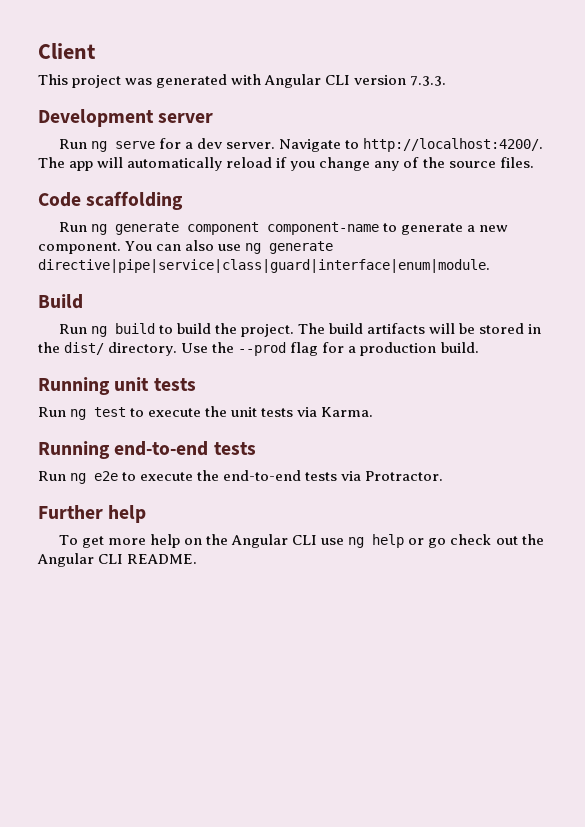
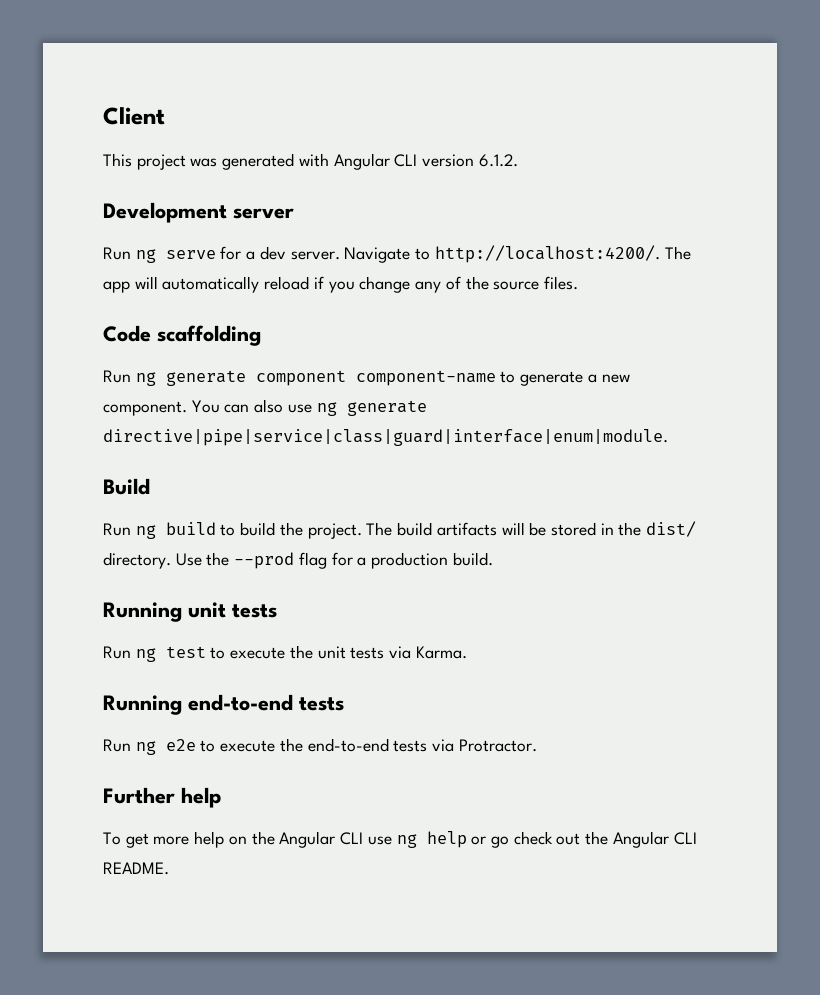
[410,76,447,86] 7.3.3. -> [478,154,518,167] 6.1.2.

